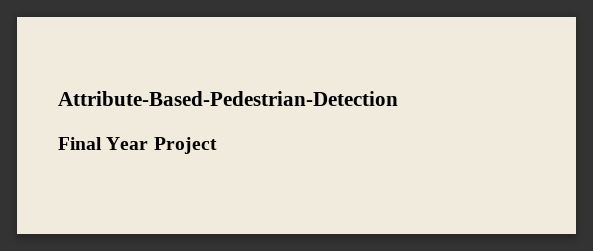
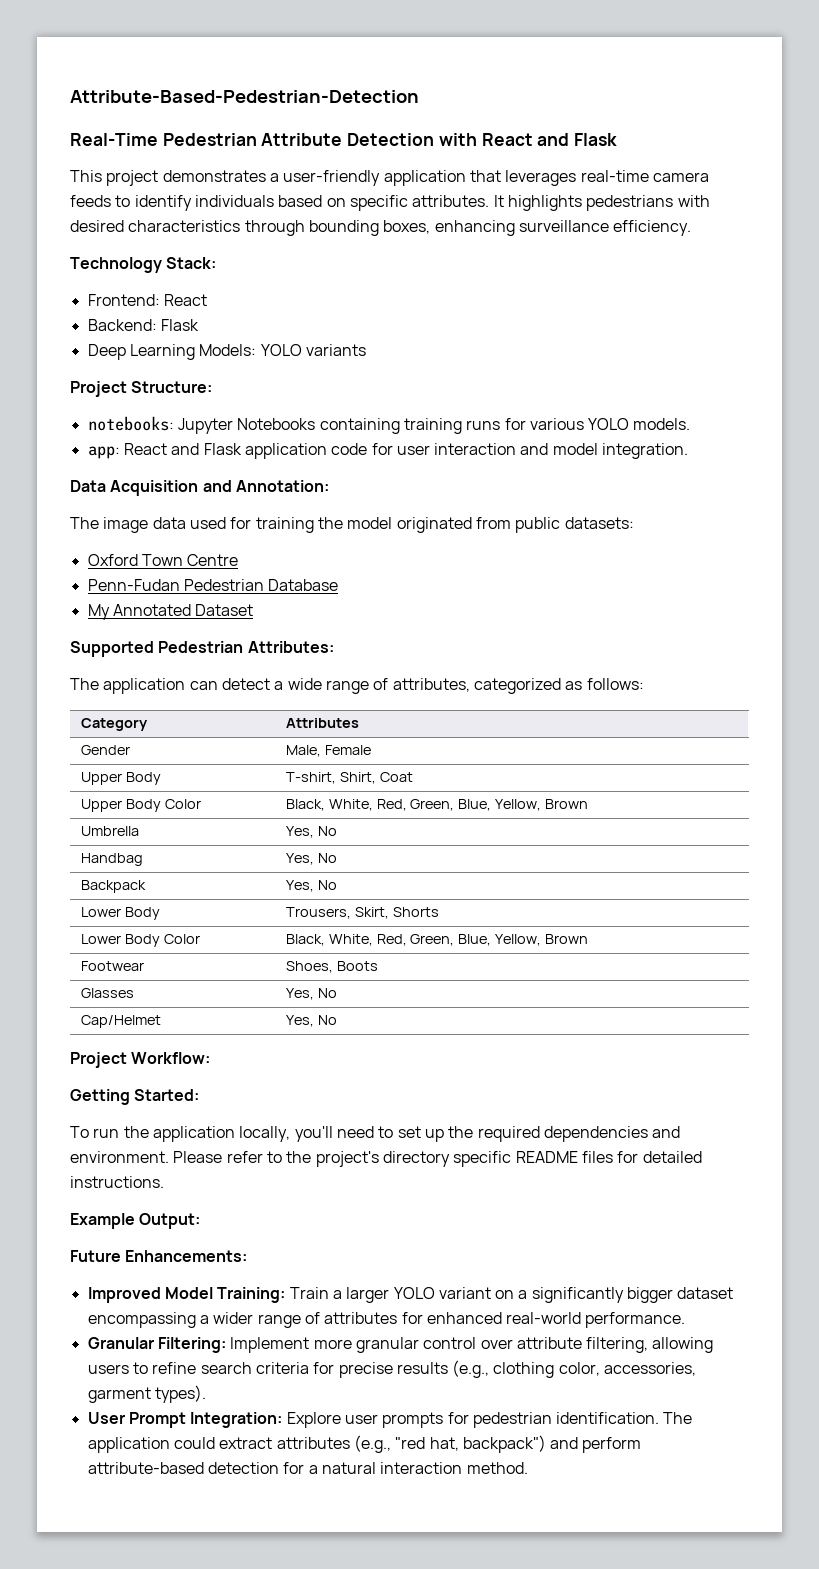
[58,137,217,154] Final Year Project -> [70,133,618,146] [70,170,709,186] [70,195,710,211] [70,220,692,236] [70,257,217,273] [87,294,207,306] [87,319,199,331] [87,344,366,360] [70,381,213,397] [87,416,691,434] [87,443,689,459] [70,480,329,496] [70,517,634,533] [87,554,239,566] [87,579,339,591] [87,604,254,620] [70,641,334,657] [70,678,644,694] [80,718,148,731] [285,718,359,728] [80,745,130,755] [285,745,371,757] [80,772,161,785] [285,772,413,784] [80,799,201,812] [285,799,589,811] [80,826,139,836] [285,826,337,838] [80,853,143,866] [285,853,337,865] [80,880,146,893] [285,880,337,892] [80,907,160,920] [285,907,439,919] [80,934,200,947] [285,934,589,946] [80,961,144,971] [285,961,378,973] [80,988,134,998] [285,988,337,1000] [80,1015,161,1028] [285,1015,337,1027] [70,1052,211,1068] [70,1089,200,1105] [70,1126,681,1142] [70,1151,702,1167] [70,1176,164,1188] [70,1213,201,1229] [70,1250,248,1262] [87,1287,734,1303] [87,1312,686,1328] [87,1337,714,1353] [87,1360,697,1378] [87,1385,206,1403] [87,1412,693,1428] [87,1435,642,1453] [87,1462,528,1474] Real-Time Pedestrian Attribute Detection with React and Flask // This project demonstrates a user-friendly application that leverages real-time camera feeds to identify individuals based on specific attributes. It highlights pedestrians with desired characteristics through bounding boxes, enhancing surveillance efficiency. // Technology Stack: // Frontend: React // Backend: Flask // Deep Learning Models: YOLO variants // Project Structure: // notebooks: Jupyter Notebooks containing training runs for various YOLO models. // app: React and Flask application code for user interaction and model integration. // Data Acquisition and Annotation: // The image data used for training the model originated from public datasets: // Oxford Town Centre // Penn-Fudan Pedestrian Database // My Annotated Dataset // Supported Pedestrian Attributes: // The application can detect a wide range of attributes, categorized as follows: // Category | Attributes // Gender | Male, Female // Upper Body | T-shirt, Shirt, Coat // Upper Body Color | Black, White, Red, Green, Blue, Yellow, Brown // Umbrella | Yes, No // Handbag | Yes, No // Backpack | Yes, No // Lower Body | Trousers, Skirt, Shorts // Lower Body Color | Black, White, Red, Green, Blue, Yellow, Brown // Footwear | Shoes, Boots // Glasses | Yes, No // Cap/Helmet | Yes, No // Project Workflow: // Getting Started: // To run the application locally, you'll need to set up the required dependencies and environment. Please refer to the project's directory specific README files for detailed instructions. // Example Output: // Future Enhancements: // Improved Model Training: Train a larger YOLO variant on a significantly bigger dataset encompassing a wider range of attributes for enhanced real-world performance. // Granular Filtering: Implement more granular control over attribute filtering, allowing users to refine search criteria for precise results (e.g., clothing color, accessories, garment types). // User Prompt Integration: Explore user prompts for pedestrian identification. The application could extract attributes (e.g., "red hat, backpack") and perform attribute-based detection for a natural interaction method.

